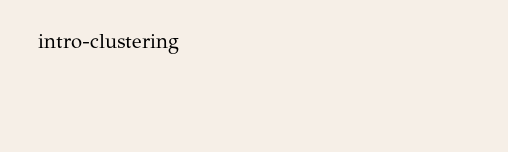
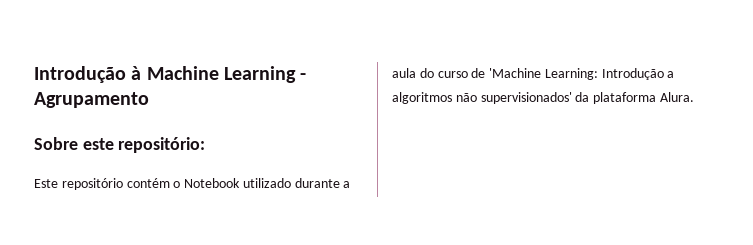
[38,34,179,54] intro-clustering -> [34,66,307,83] [34,92,149,108] [34,137,206,153] [34,178,351,190] [392,68,675,80] [392,92,694,104] Introdução à Machine Learning - Agrupamento // Sobre este repositório: // Este repositório contém o Notebook utilizado durante a aula do curso de 'Machine Learning: Introdução a algoritmos não supervisionados' da plataforma Alura.

